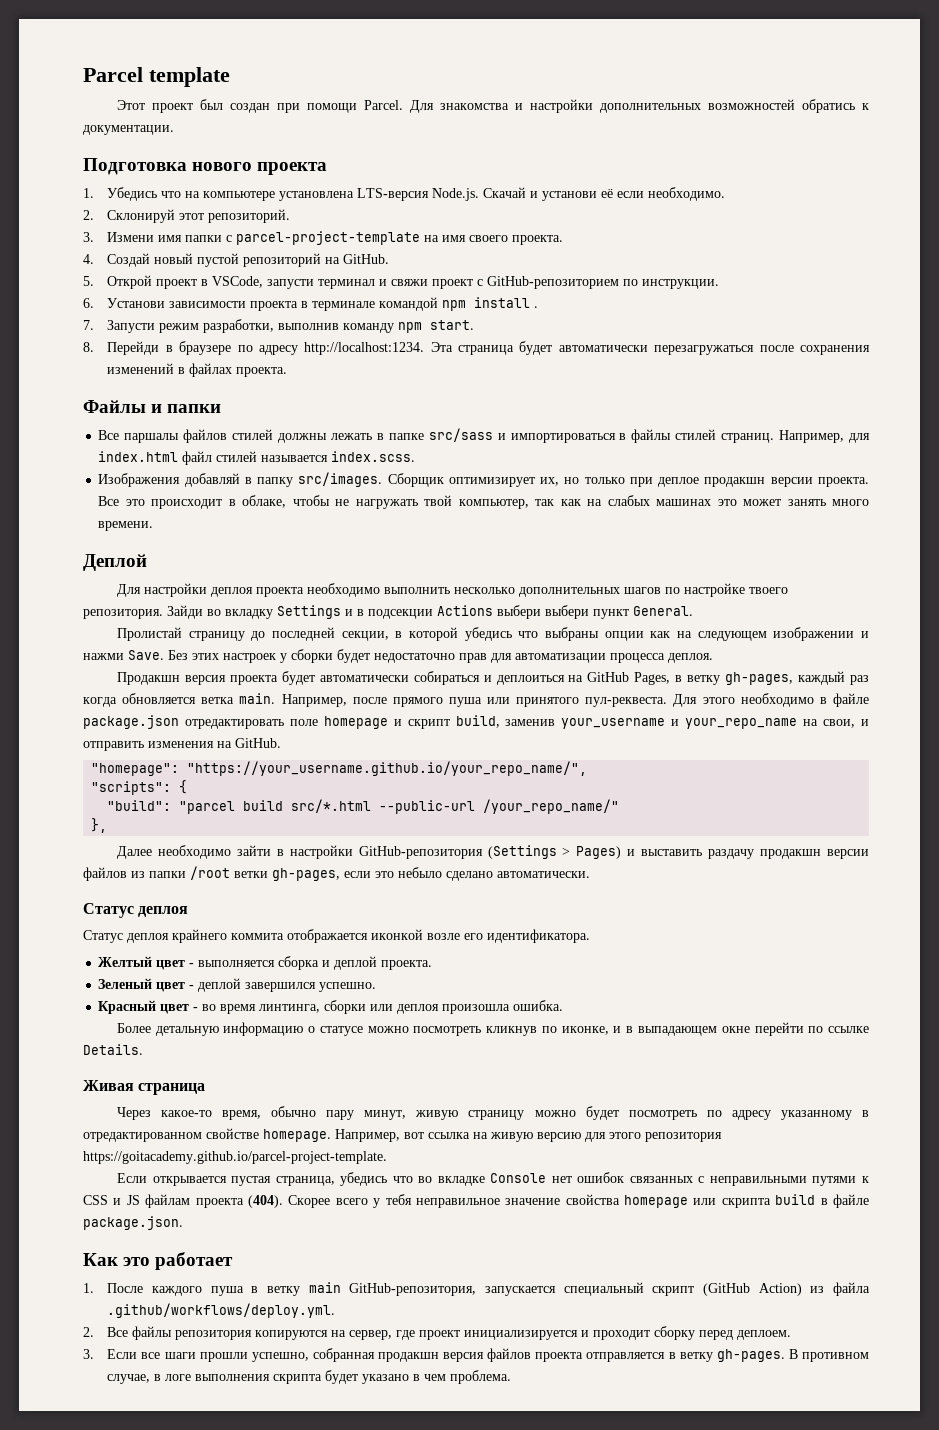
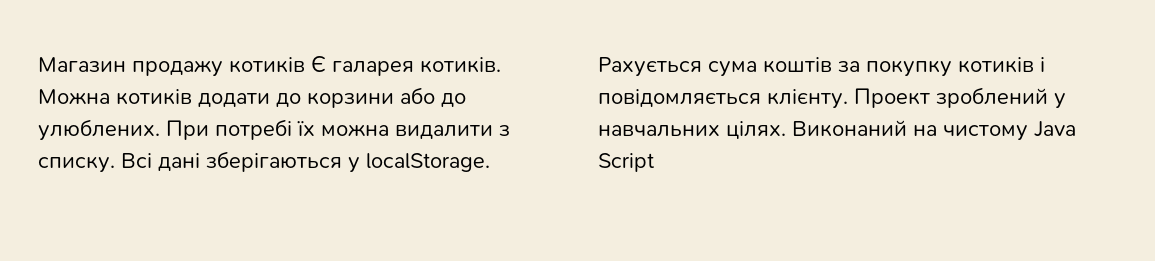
[83,67,230,87] [116,99,869,113] [83,125,174,135] [83,158,328,175] [83,187,726,201] [83,209,291,223] [83,231,564,245] [83,253,390,267] [83,275,720,289] [83,297,539,311] [83,319,475,333] [83,341,870,355] [107,363,288,377] [83,400,222,413] [98,428,871,443] [98,451,416,465] [98,472,870,487] [98,495,869,509] [98,521,154,531] [83,554,147,571] [116,583,788,597] [83,605,693,619] [116,627,869,641] [83,649,713,663] [116,671,869,685] [83,693,869,707] [83,715,869,729] [83,738,281,751] [91,761,588,776] [91,780,188,795] [107,799,620,814] [91,818,108,833] [116,845,869,859] [83,866,590,881] [83,903,189,918] [83,929,590,943] [98,956,433,970] [98,978,377,992] [98,1000,564,1014] [116,1022,870,1036] [83,1044,143,1055] [83,1080,206,1095] [116,1106,870,1120] [83,1128,722,1142] [83,1151,387,1164] [116,1172,869,1186] [83,1194,870,1208] [83,1216,183,1230] [83,1252,234,1270] [83,1282,871,1296] [107,1303,336,1318] [83,1326,792,1340] [83,1348,870,1362] [107,1370,512,1384] Parcel template // Этот проект был создан при помощи Parcel. Для знакомства и настройки дополнительных возможностей обратись к документации. // Подготовка нового проекта // 1. Убедись что на компьютере установлена LTS-версия Node.js. Скачай и установи её если необходимо. // 2. Склонируй этот репозиторий. // 3. Измени имя папки с parcel-project-template на имя своего проекта. // 4. Создай новый пустой репозиторий на GitHub. // 5. Открой проект в VSCode, запусти терминал и свяжи проект с GitHub-репозиторием по инструкции. // 6. Установи зависимости проекта в терминале командой npm install . // 7. Запусти режим разработки, выполнив команду npm start. // 8. Перейди в браузере по адресу http://localhost:1234. Эта страница будет автоматически перезагружаться после сохранения изменений в файлах проекта. // Файлы и папки // Все паршалы файлов стилей должны лежать в папке src/sass и импортироваться в файлы стилей страниц. Например, для index.html файл стилей называется index.scss. // Изображения добавляй в папку src/images. Сборщик оптимизирует их, но только при деплое продакшн версии проекта. Все это происходит в облаке, чтобы не нагружать твой компьютер, так как на слабых машинах это может занять много времени. // Деплой // Для настройки деплоя проекта необходимо выполнить несколько дополнительных шагов по настройке твоего репозитория. Зайди во вкладку Settings и в подсекции Actions выбери выбери пункт General. // Пролистай страницу до последней секции, в которой убедись что выбраны опции как на следующем изображении и нажми Save. Без этих настроек у сборки будет недостаточно прав для автоматизации процесса деплоя. // Продакшн версия проекта будет автоматически собираться и деплоиться на GitHub Pages, в ветку gh-pages, каждый раз когда обновляется ветка main. Например, после прямого пуша или принятого пул-реквеста. Для этого необходимо в файле package.json отредактировать поле homepage и скрипт build, заменив your_username и your_repo_name на свои, и отправить изменения на GitHub. // "homepage": "https://your_username.github.io/your_repo_name/", // "scripts": { // "build": "parcel build src/*.html --public-url /your_repo_name/" // }, // Далее необходимо зайти в настройки GitHub-репозитория (Settings > Pages) и выставить раздачу продакшн версии файлов из папки /root ветки gh-pages, если это небыло сделано автоматически. // Статус деплоя // Статус деплоя крайнего коммита отображается иконкой возле его идентификатора. // Желтый цвет - выполняется сборка и деплой проекта. // Зеленый цвет - деплой завершился успешно. // Красный цвет - во время линтинга, сборки или деплоя произошла ошибка. // Более детальную информацию о статусе можно посмотреть кликнув по иконке, и в выпадающем окне перейти по ссылке Details. // Живая страница // Через какое-то время, обычно пару минут, живую страницу можно будет посмотреть по адресу указанному в отредактированном свойстве homepage. Например, вот ссылка на живую версию для этого репозитория https://goitacademy.github.io/parcel-project-template. // Если открывается пустая страница, убедись что во вкладке Console нет ошибок связанных с неправильными путями к CSS и JS файлам проекта (404). Скорее всего у тебя неправильное значение свойства homepage или скрипта build в файле package.json. // Как это работает // 1. После каждого пуша в ветку main GitHub-репозитория, запускается специальный скрипт (GitHub Action) из файла .github/workflows/deploy.yml. // 2. Все файлы репозитория копируются на сервер, где проект инициализируется и проходит сборку перед деплоем. // 3. Если все шаги прошли успешно, собранная продакшн версия файлов проекта отправляется в ветку gh-pages. В противном случае, в логе выполнения скрипта будет указано в чем проблема. -> [38,56,501,77] [38,87,466,108] [38,119,510,141] [38,151,490,173] [598,57,1045,77] [598,87,1066,109] [598,120,1076,141] [598,153,654,172] Магазин продажу котиків Є галарея котиків. Можна котиків додати до корзини або до улюблених. При потребі їх можна видалити з списку. Всі дані зберігаються у localStorage. Рахується сума коштів за покупку котиків і повідомляється клієнту. Проект зроблений у навчальних цілях. Виконаний на чистому Java Script

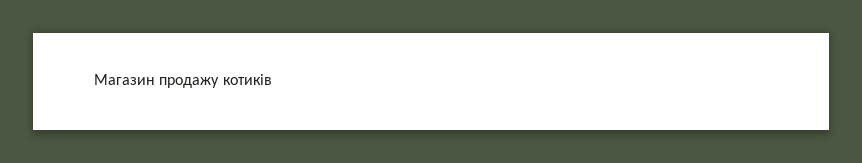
[311,56,501,76] [38,87,466,108] [38,119,510,141] [38,151,490,173] [598,57,1045,77] [598,87,1066,109] [598,120,1076,141] [598,153,654,172] Є галарея котиків. Можна котиків додати до корзини або до улюблених. При потребі їх можна видалити з списку. Всі дані зберігаються у localStorage. Рахується сума коштів за покупку котиків і повідомляється клієнту. Проект зроблений у навчальних цілях. Виконаний на чистому Java Script -> (272, 79) none

